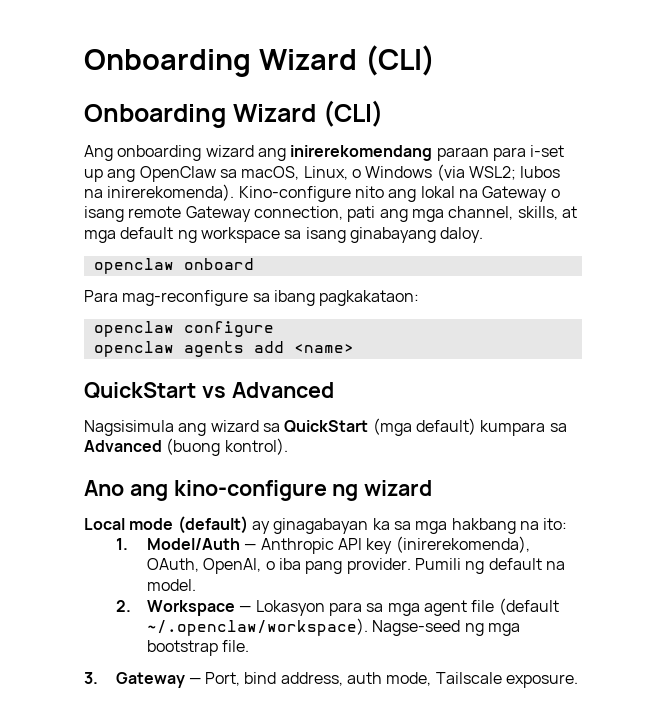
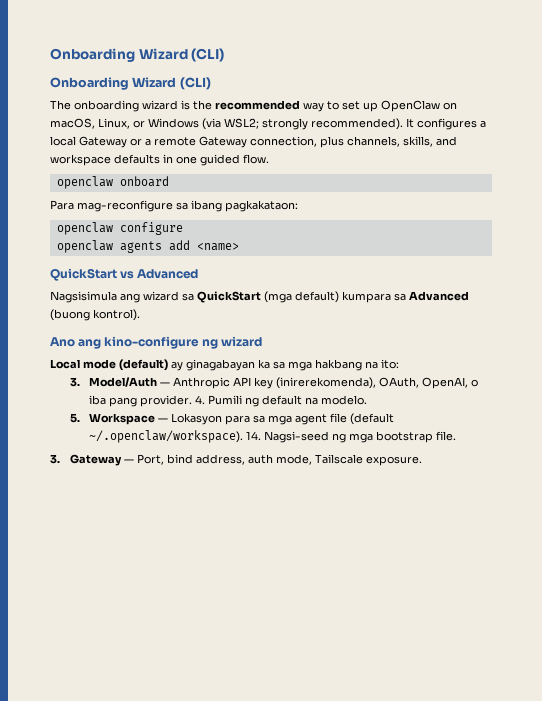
[84,145,113,161] Ang -> [50,100,71,110] The
[257,145,565,161] [84,166,237,182] ang inirerekomendang paraan para i-set up ang OpenClaw sa -> [181,100,457,112] is the recommended way to set up OpenClaw on
[351,169,361,178] o -> [133,120,145,128] or
[520,166,561,178] [84,184,560,202] [84,206,577,222] [84,227,484,243] lubos na inirerekomenda). Kino-configure nito ang lokal na Gateway o isang remote Gateway connection, pati ang mga channel, skills, at mga default ng workspace sa isang ginabayang daloy. -> [262,118,486,130] [50,136,457,148] [50,154,269,166] strongly recommended). It configures a local Gateway or a remote Gateway connection, plus channels, skills, and workspace defaults in one guided flow.
[115,538,128,550] 1. -> [69,377,80,387] 3.
(411, 566) none -> [195,395,206,404] 4.
[147,579,197,591] [115,600,131,612] model. // 2. -> [321,395,368,405] [69,413,80,423] modelo. // 5.
[372,620,461,636] Nagse-seed -> [246,431,330,443] 14. Nagsi-seed

